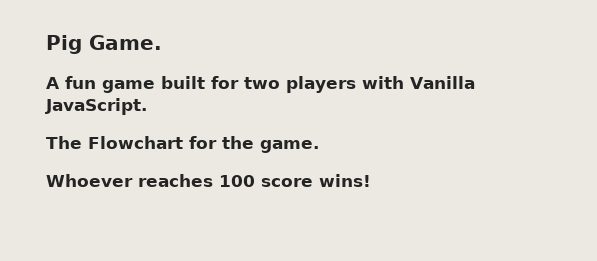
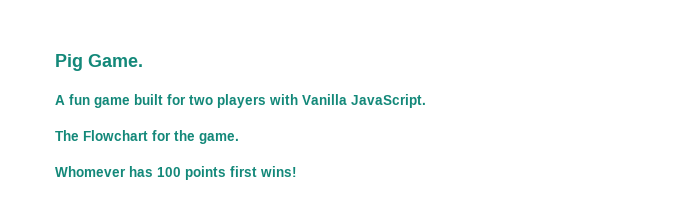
[46,174,313,187] Whoever reaches 100 score -> [55,166,257,180] Whomever has 100 points first

